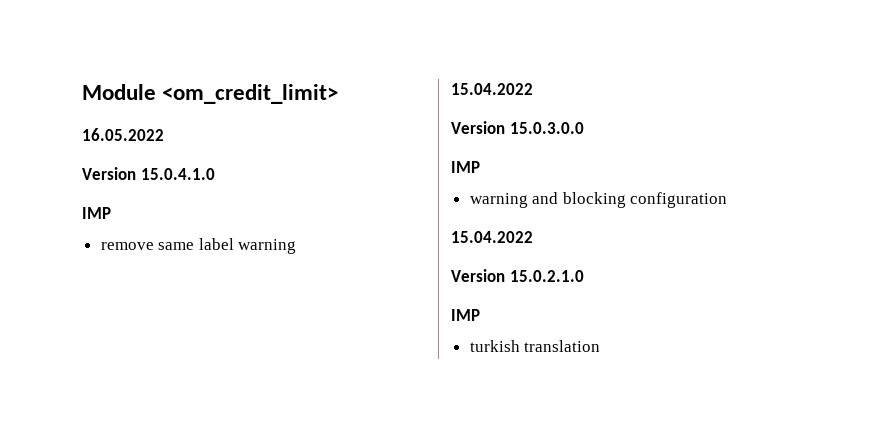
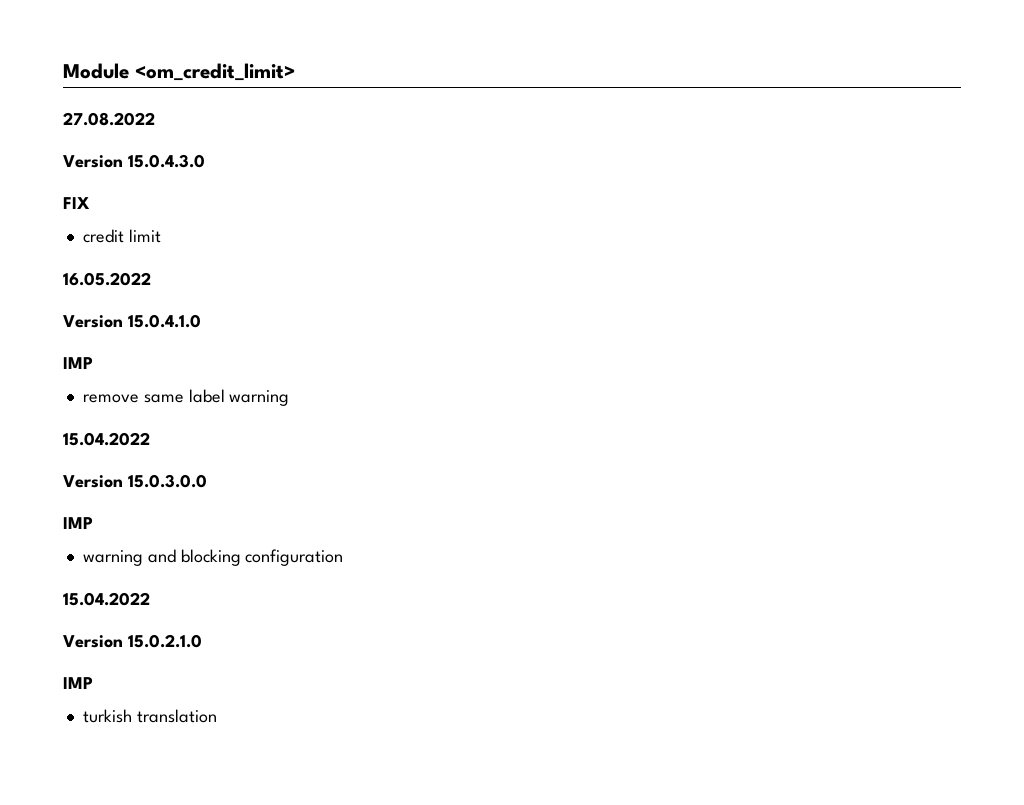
(339, 94) none -> [63,112,155,126] [63,154,205,168] [63,197,90,209] [82,229,161,243] // 27.08.2022 // Version 15.0.4.3.0 // FIX // credit limit

